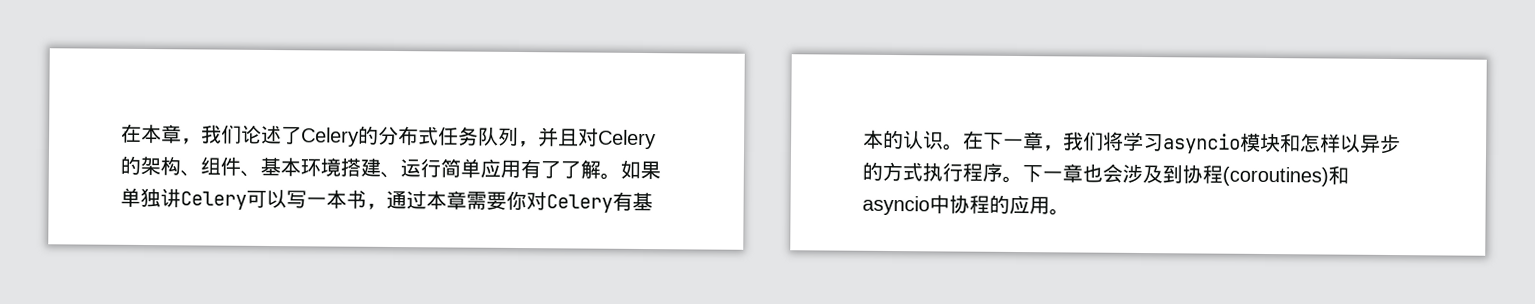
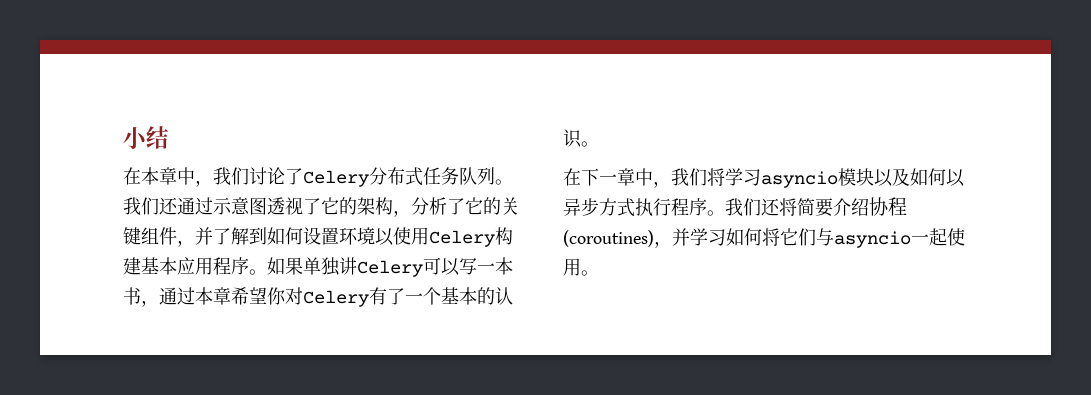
[121,123,656,150] [120,155,601,179] 在本章，我们论述了Celery的分布式任务队列，并且对Celery的架构、组件、基本环境搭建、运行简单应用有了了解 -> [123,126,169,149] [123,167,513,187] [123,197,519,217] [123,227,513,247] [123,257,249,275] 小结 // 在本章中，我们讨论了Celery分布式任务队列。我们还通过示意图透视了它的架构，分析了它的关键组件，并了解到如何设置环境以使用Celery构建基本应用程序
[466,191,507,210] 需要 -> [231,287,267,305] 希望
(633, 201) none -> [387,287,441,305] 了一个
(964, 147) none -> (599, 144) //
(1044, 141) none -> [635,168,653,186] 中
[1280,133,1401,155] [862,161,1349,187] [862,194,1030,216] 和怎样以异步的方式执行程序。下一章也会涉及到协程(coroutines)和asyncio中协程的应 -> [874,168,965,187] [563,197,907,217] [563,228,965,248] 以及如何以异步方式执行程序。我们还将简要介绍协程(coroutines)，并学习如何将它们与asyncio一起使

